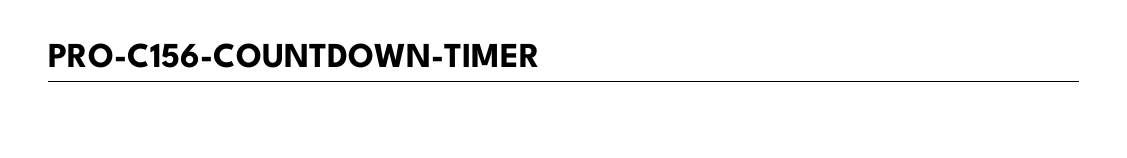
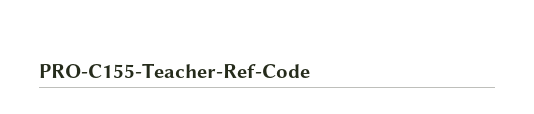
[48,43,540,68] PRO-C156-COUNTDOWN-TIMER -> [39,63,310,78] PRO-C155-Teacher-Ref-Code

